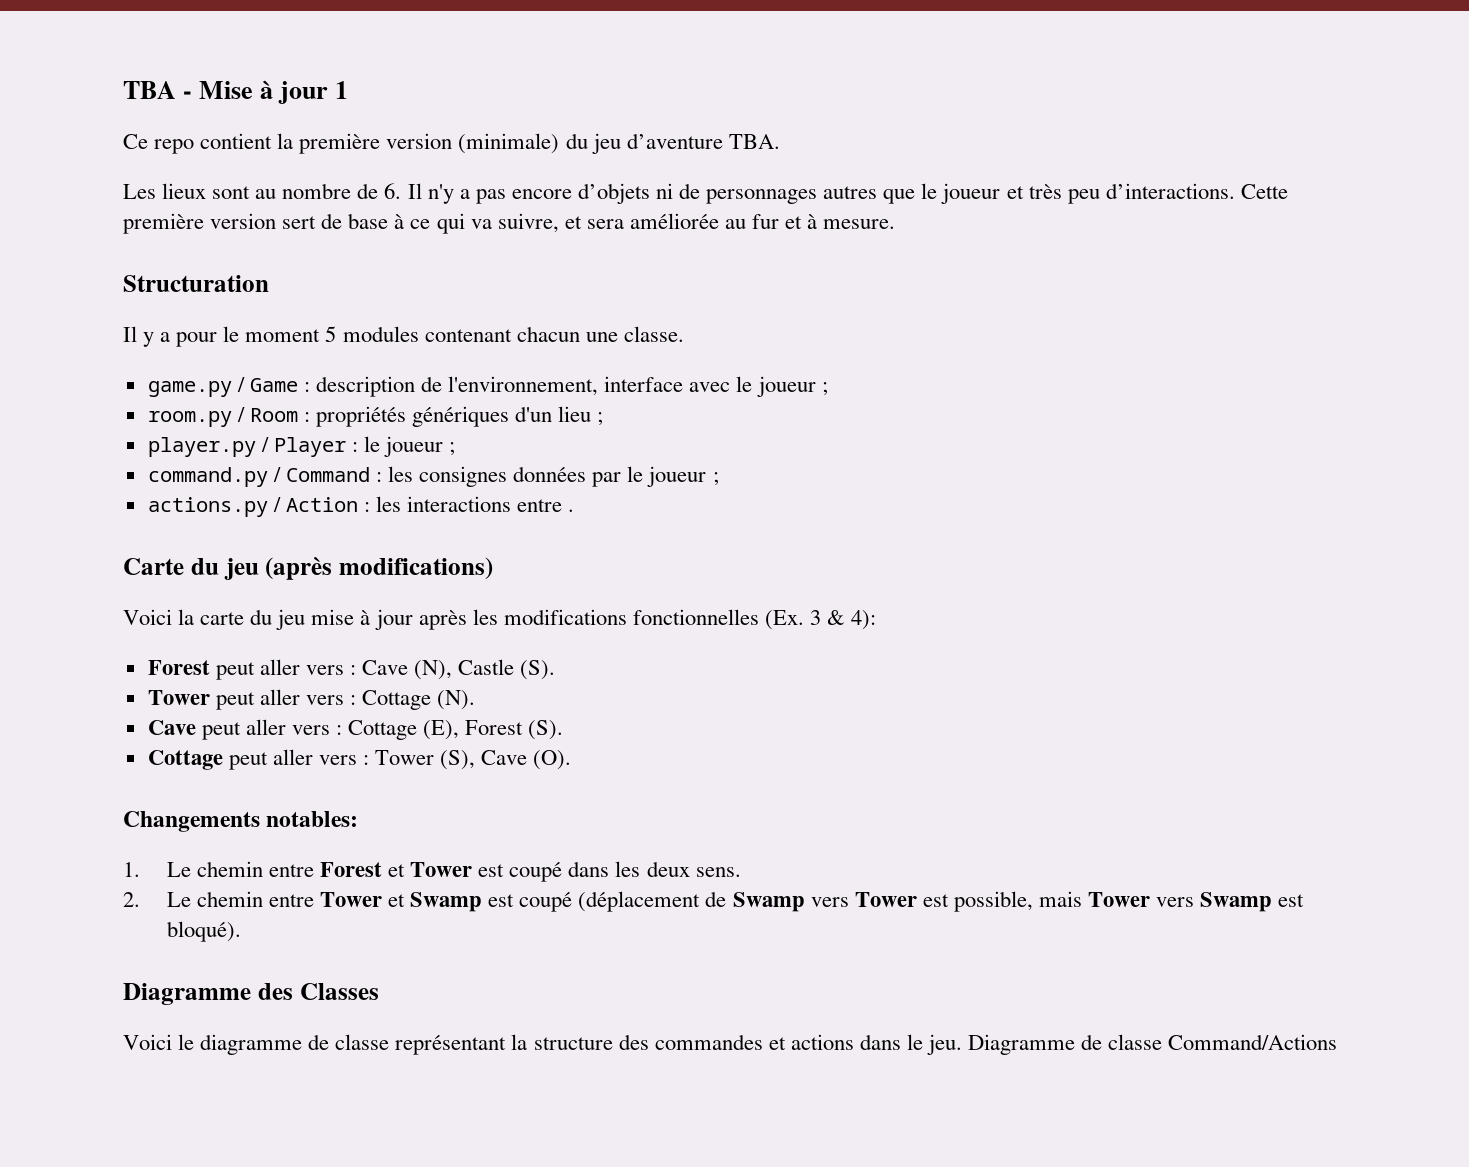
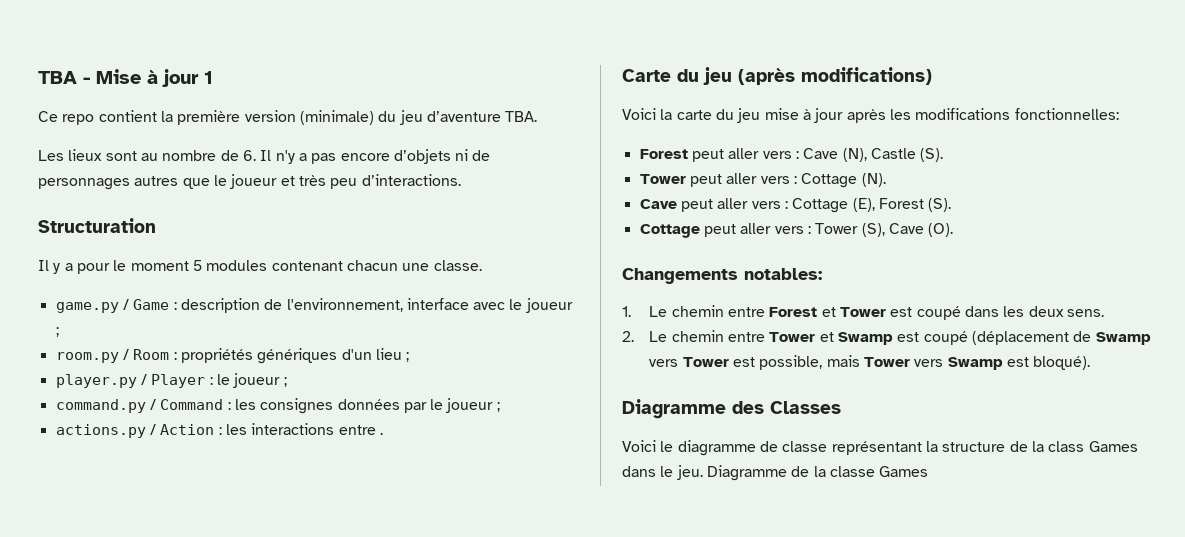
[1240,184,1288,199] [123,213,896,234] Cette première version sert de base à ce qui va suivre, et sera améliorée au fur et à mesure. -> (461, 180) none
[632,609,877,630] fonctionnelles (Ex. 3 & 4): -> [1014,108,1119,120] fonctionnelles:
[618,1034,854,1050] des commandes et actions -> [1009,441,1138,452] de la class Games
[1108,1034,1338,1050] classe Command/Actions -> [813,466,929,477] la classe Games

